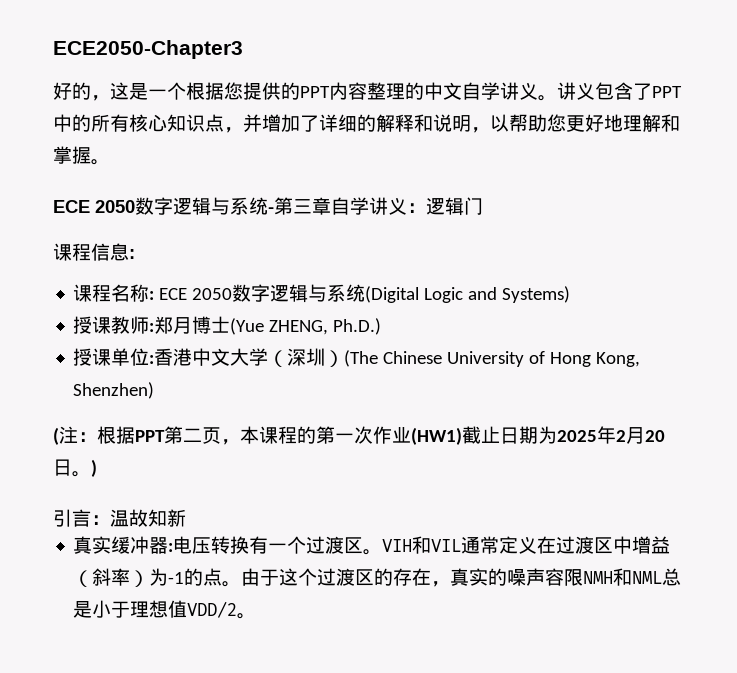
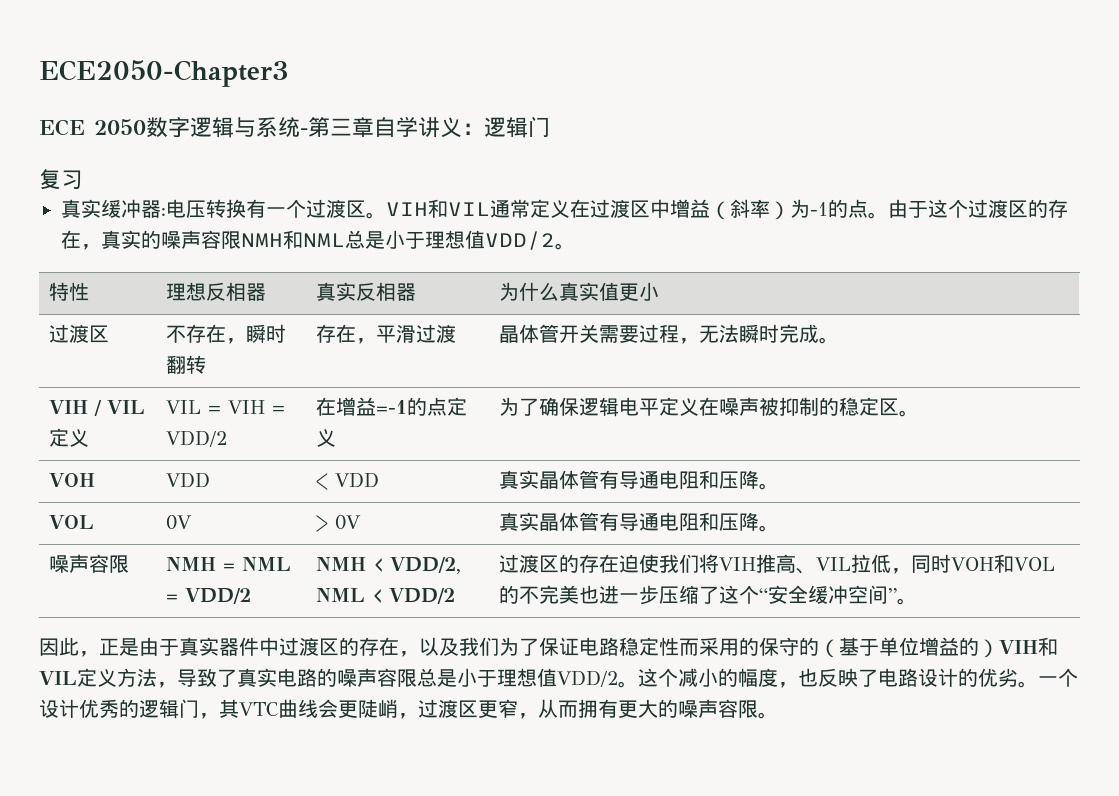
[53,82,682,101] [53,114,680,133] [53,146,110,165] // 好的，这是一个根据您提供的PPT内容整理的中文自学讲义。讲义包含了PPT中的所有核心知识点，并增加了详细的解释和说明，以帮助您更好地理解和掌握。 -> (289, 73) none
[53,243,135,261] [73,284,571,303] [73,316,382,335] [73,348,641,367] [73,382,155,399] [53,426,665,445] [53,459,97,477] [53,509,186,527] 课程信息: // 课程名称: ECE 2050数字逻辑与系统(Digital Logic and Systems) // 授课教师:郑月博士(Yue ZHENG, Ph.D.) // 授课单位:香港中文大学（深圳）(The Chinese University of Hong Kong, Shenzhen) // (注：根据PPT第二页，本课程的第一次作业(HW1)截止日期为2025年2月20日。) // 引言：温故知新 -> [39,169,83,190] 复习
(257, 616) none -> [49,282,90,301] [166,282,267,301] [316,282,417,301] [499,282,660,301] [49,324,110,343] [166,324,287,344] [166,355,207,374] [316,324,457,344] [499,324,840,344] [49,400,146,416] [49,428,90,447] [166,400,286,414] [166,430,228,447] [316,397,468,416] [316,429,337,447] [499,397,920,417] [49,473,96,487] [166,472,211,488] [316,472,380,490] [499,470,780,490] [49,515,95,529] [166,515,193,530] [316,515,362,532] [499,512,780,532] [49,554,130,573] [166,557,292,571] [166,588,252,604] [316,557,462,574] [316,588,456,604] [499,554,1056,574] [499,585,918,605] [39,637,1058,658] [39,668,1078,688] [39,699,778,719] // 特性 | 理想反相器 | 真实反相器 | 为什么真实值更小 // 过渡区 | 不存在，瞬时翻转 | 存在，平滑过渡 | 晶体管开关需要过程，无法瞬时完成。 // VIH / VIL定义 | VIL = VIH = VDD/2 | 在增益=-1的点定义 | 为了确保逻辑电平定义在噪声被抑制的稳定区。 // VOH | VDD | < VDD | 真实晶体管有导通电阻和压降。 // VOL | 0V | > 0V | 真实晶体管有导通电阻和压降。 // 噪声容限 | NMH = NML = VDD/2 | NMH < VDD/2, NML < VDD/2 | 过渡区的存在迫使我们将VIH推高、VIL拉低，同时VOH和VOL的不完美也进一步压缩了这个“安全缓冲空间”。 // 因此，正是由于真实器件中过渡区的存在，以及我们为了保证电路稳定性而采用的保守的（基于单位增益的）VIH和VIL定义方法，导致了真实电路的噪声容限总是小于理想值VDD/2。这个减小的幅度，也反映了电路设计的优劣。一个设计优秀的逻辑门，其VTC曲线会更陡峭，过渡区更窄，从而拥有更大的噪声容限。

